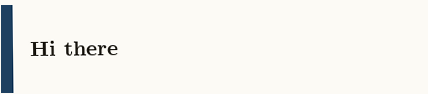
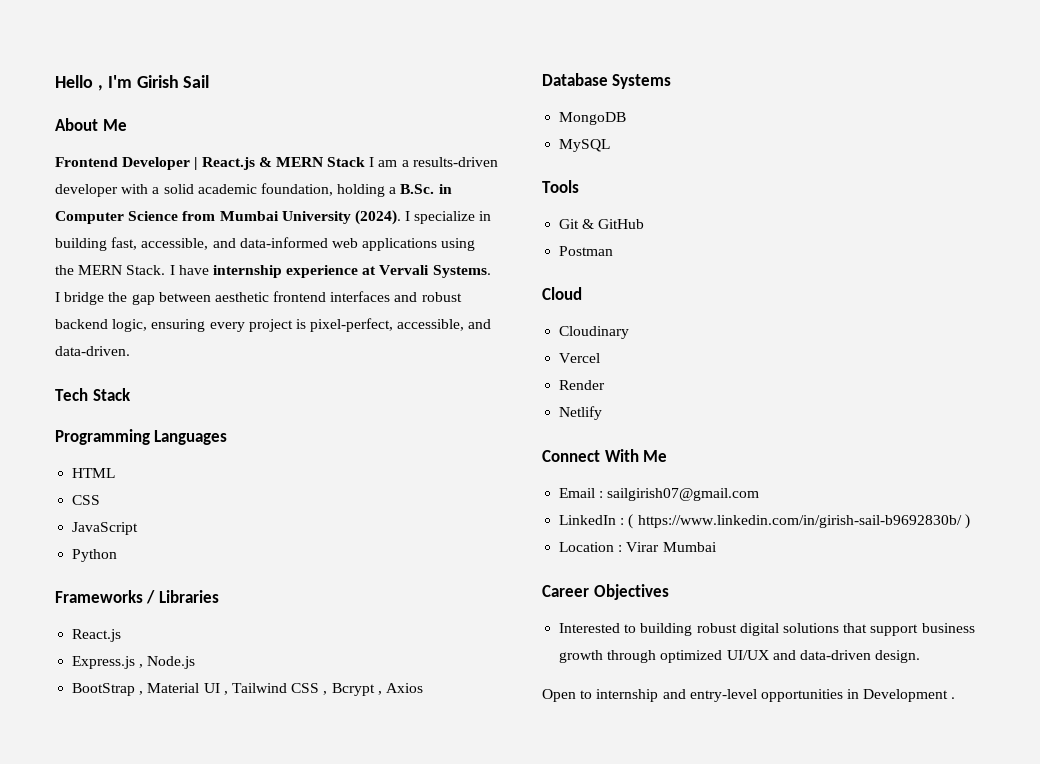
[29,40,119,57] Hi there -> [55,75,210,91] [55,118,127,131] [55,157,498,170] [55,183,452,197] [55,210,492,225] [55,237,476,251] [55,265,491,278] [55,291,462,305] [55,318,492,332] [55,346,130,356] [55,388,131,401] [55,429,228,445] [72,468,116,478] [72,495,101,505] [72,522,139,535] [72,549,118,562] [55,590,219,604] [72,629,122,642] [72,656,196,669] [72,683,423,696] [542,73,672,89] [559,112,627,125] [559,139,611,152] [542,180,579,193] [559,219,645,229] [559,246,614,256] [542,287,582,300] [559,326,630,339] [559,353,601,363] [559,380,606,390] [559,406,603,420] [542,449,668,462] [559,488,760,501] [559,514,970,529] [559,542,717,552] [542,584,669,600] [559,623,975,636] [559,650,921,663] [542,689,956,702] Hello , I'm Girish Sail // About Me // Frontend Developer | React.js & MERN Stack I am a results-driven developer with a solid academic foundation, holding a B.Sc. in Computer Science from Mumbai University (2024). I specialize in building fast, accessible, and data-informed web applications using the MERN Stack. I have internship experience at Vervali Systems. I bridge the gap between aesthetic frontend interfaces and robust backend logic, ensuring every project is pixel-perfect, accessible, and data-driven. // Tech Stack // Programming Languages // HTML // CSS // JavaScript // Python // Frameworks / Libraries // React.js // Express.js , Node.js // BootStrap , Material UI , Tailwind CSS , Bcrypt , Axios // Database Systems // MongoDB // MySQL // Tools // Git & GitHub // Postman // Cloud // Cloudinary // Vercel // Render // Netlify // Connect With Me // Email : sailgirish07@gmail.com // LinkedIn : ( https://www.linkedin.com/in/girish-sail-b9692830b/ ) // Location : Virar Mumbai // Career Objectives // Interested to building robust digital solutions that support business growth through optimized UI/UX and data-driven design. // Open to internship and entry-level opportunities in Development .

